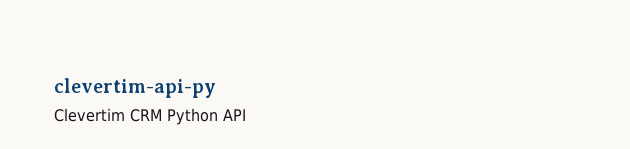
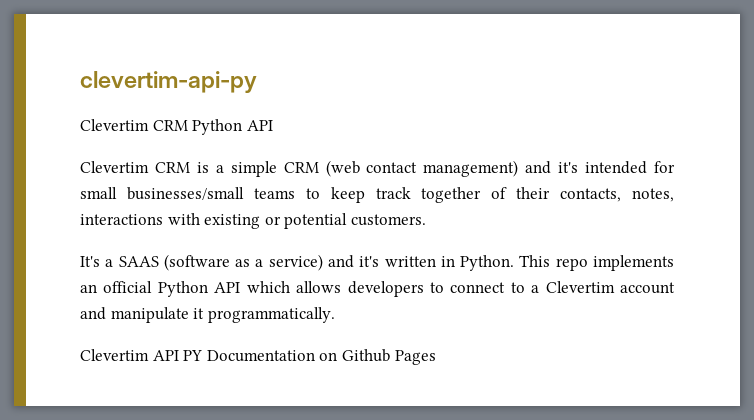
(246, 115) none -> [80,160,675,177] [80,187,674,203] [80,213,426,229] [80,254,674,271] [80,281,675,297] [80,307,335,323] [80,349,436,365] // Clevertim CRM is a simple CRM (web contact management) and it's intended for small businesses/small teams to keep track together of their contacts, notes, interactions with existing or potential customers. // It's a SAAS (software as a service) and it's written in Python. This repo implements an official Python API which allows developers to connect to a Clevertim account and manipulate it programmatically. // Clevertim API PY Documentation on Github Pages

